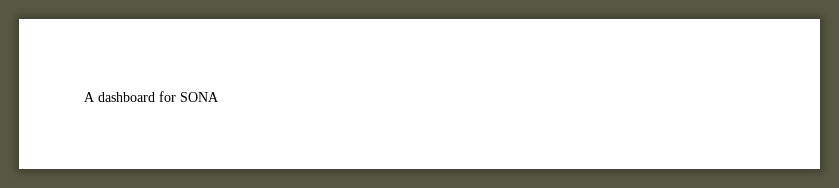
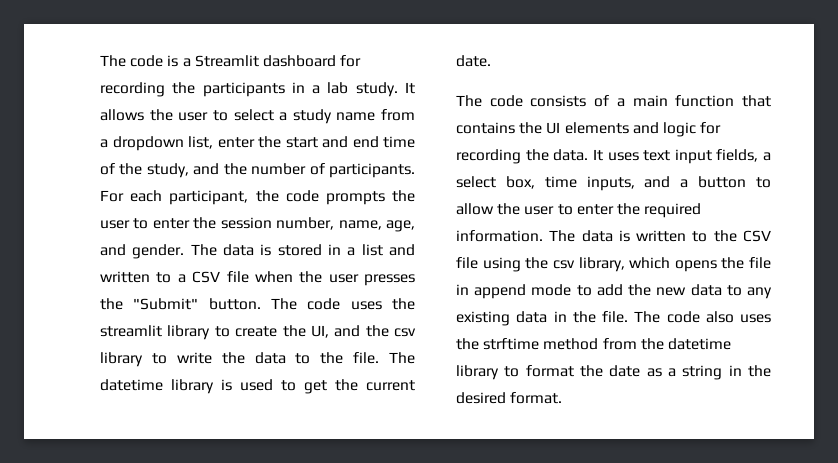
[84,91,219,102] A dashboard for SONA -> [100,55,362,67] [100,82,415,97] [100,109,415,124] [100,136,415,151] [100,163,415,178] [100,190,415,205] [100,217,415,232] [100,244,415,259] [100,271,415,286] [100,298,415,310] [100,325,416,340] [100,352,415,367] [100,379,415,394] [456,55,491,67] [456,95,771,107] [456,122,722,137] [456,149,771,164] [456,176,771,191] [456,203,702,218] [456,230,771,242] [456,257,771,272] [456,284,772,299] [456,311,771,326] [456,338,731,350] [456,365,771,380] [456,392,563,404] The code is a Streamlit dashboard for recording the participants in a lab study. It allows the user to select a study name from a dropdown list, enter the start and end time of the study, and the number of participants. For each participant, the code prompts the user to enter the session number, name, age, and gender. The data is stored in a list and written to a CSV file when the user presses the "Submit" button. The code uses the streamlit library to create the UI, and the csv library to write the data to the file. The datetime library is used to get the current date. // The code consists of a main function that contains the UI elements and logic for recording the data. It uses text input fields, a select box, time inputs, and a button to allow the user to enter the required information. The data is written to the CSV file using the csv library, which opens the file in append mode to add the new data to any existing data in the file. The code also uses the strftime method from the datetime library to format the date as a string in the desired format.

